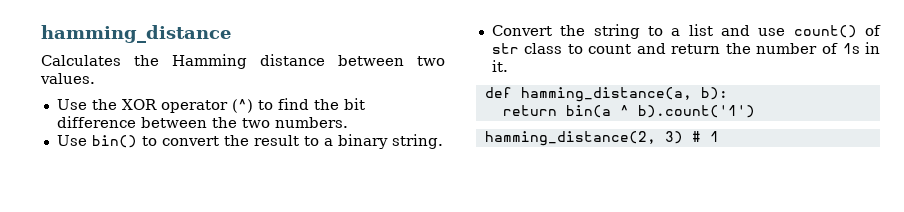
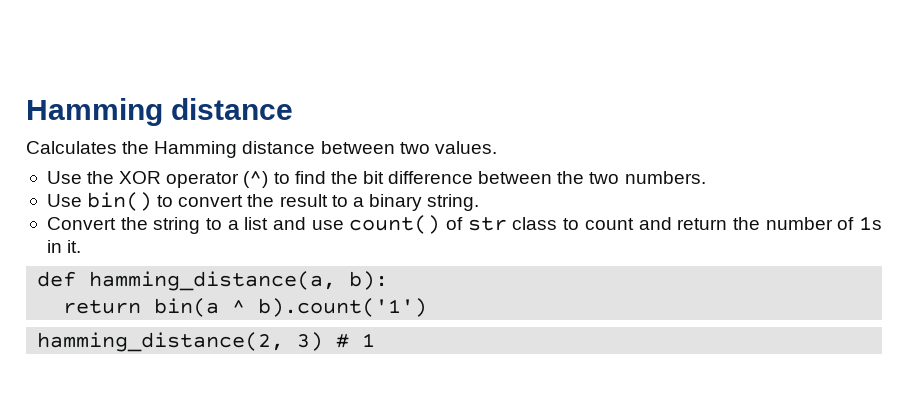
[41,25,231,43] hamming_distance -> [26,98,294,126] Hamming distance

